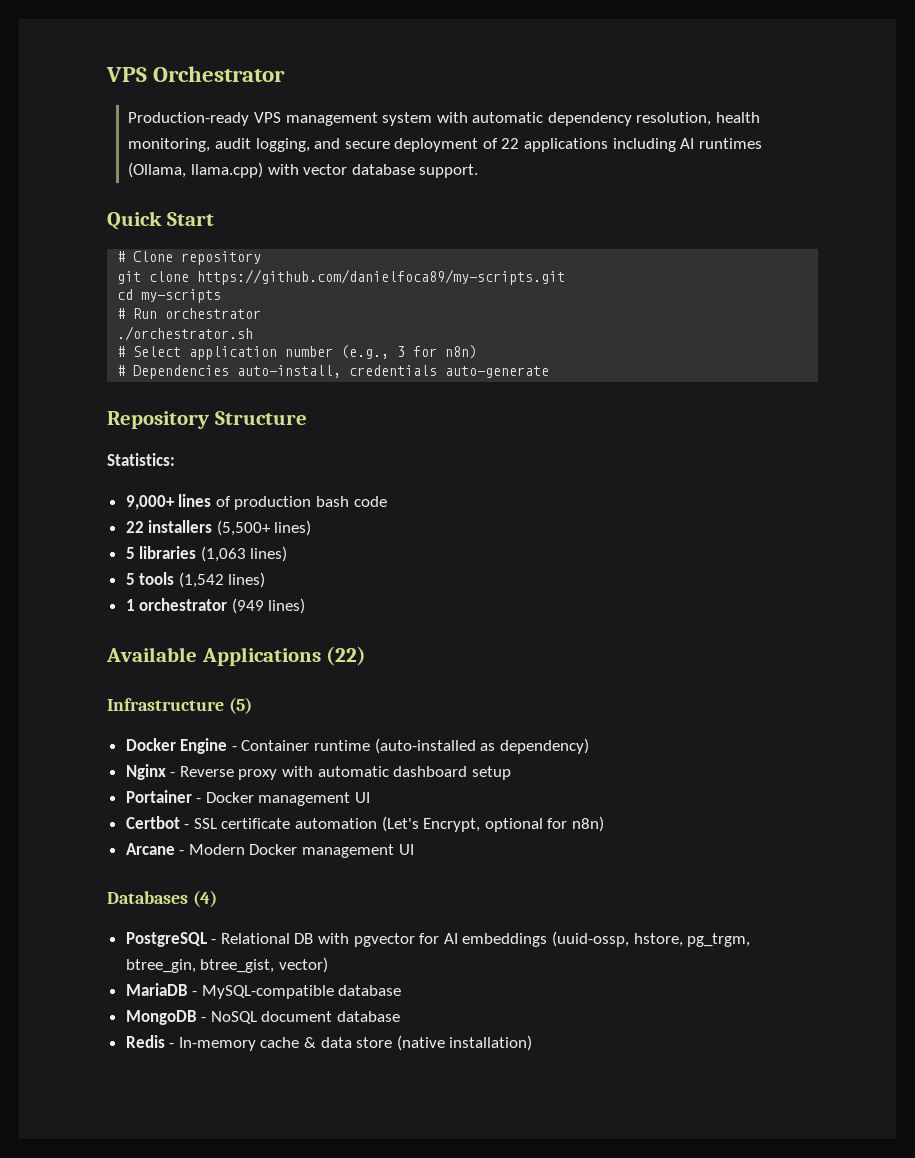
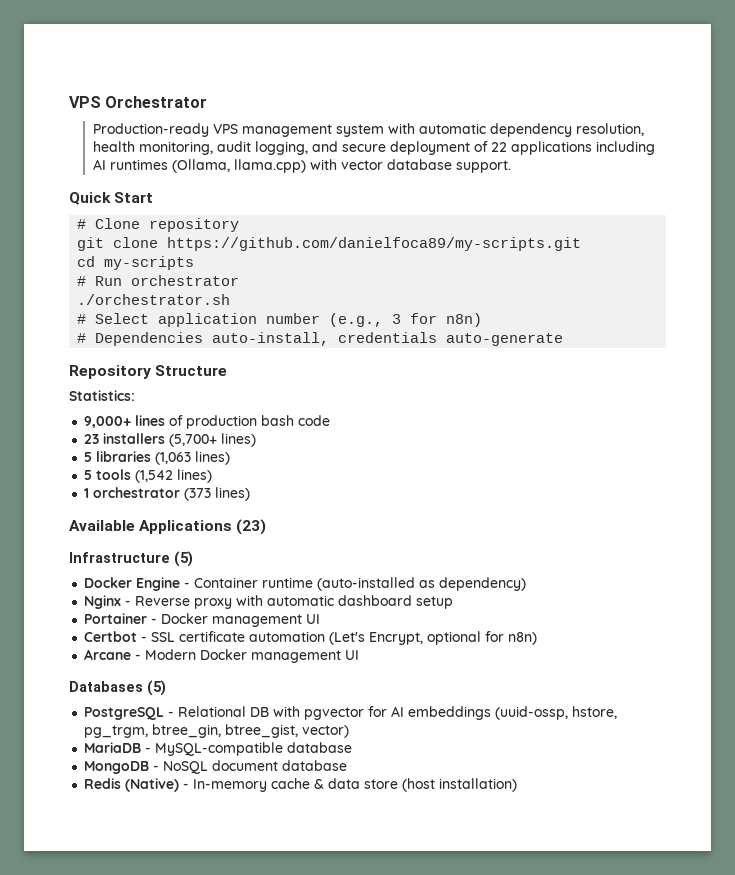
[125,520,271,536] 22 installers (5,500+ -> [84,433,218,447] 23 installers (5,700+
[231,598,264,614] (949 -> [184,488,212,501] (373
[326,646,367,666] (22) -> [236,519,267,535] (23)
[192,890,217,907] (4) -> [147,680,166,696] (5)
(165, 1041) none -> [125,778,180,792] (Native)
[396,1035,445,1051] (native -> [402,778,436,792] (host

